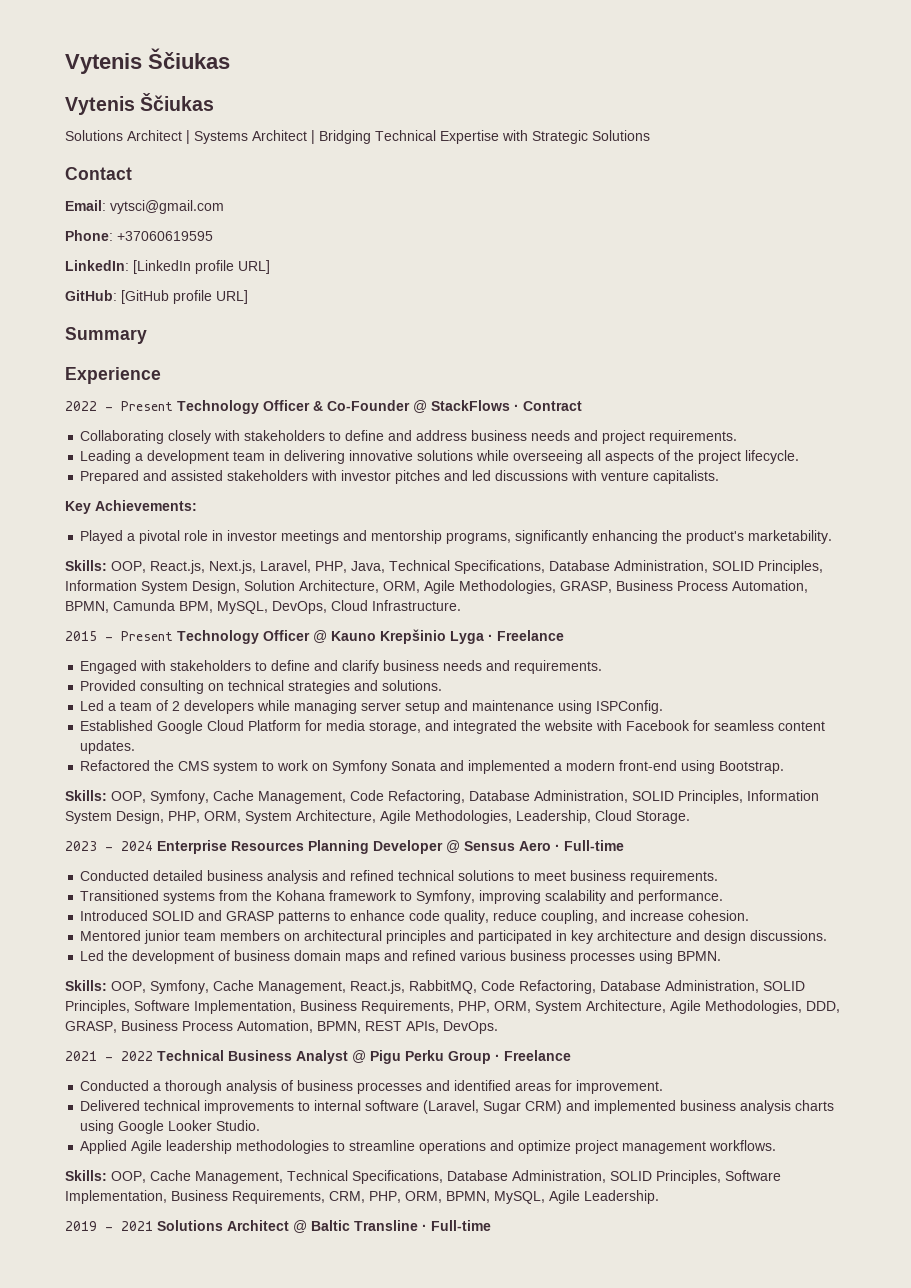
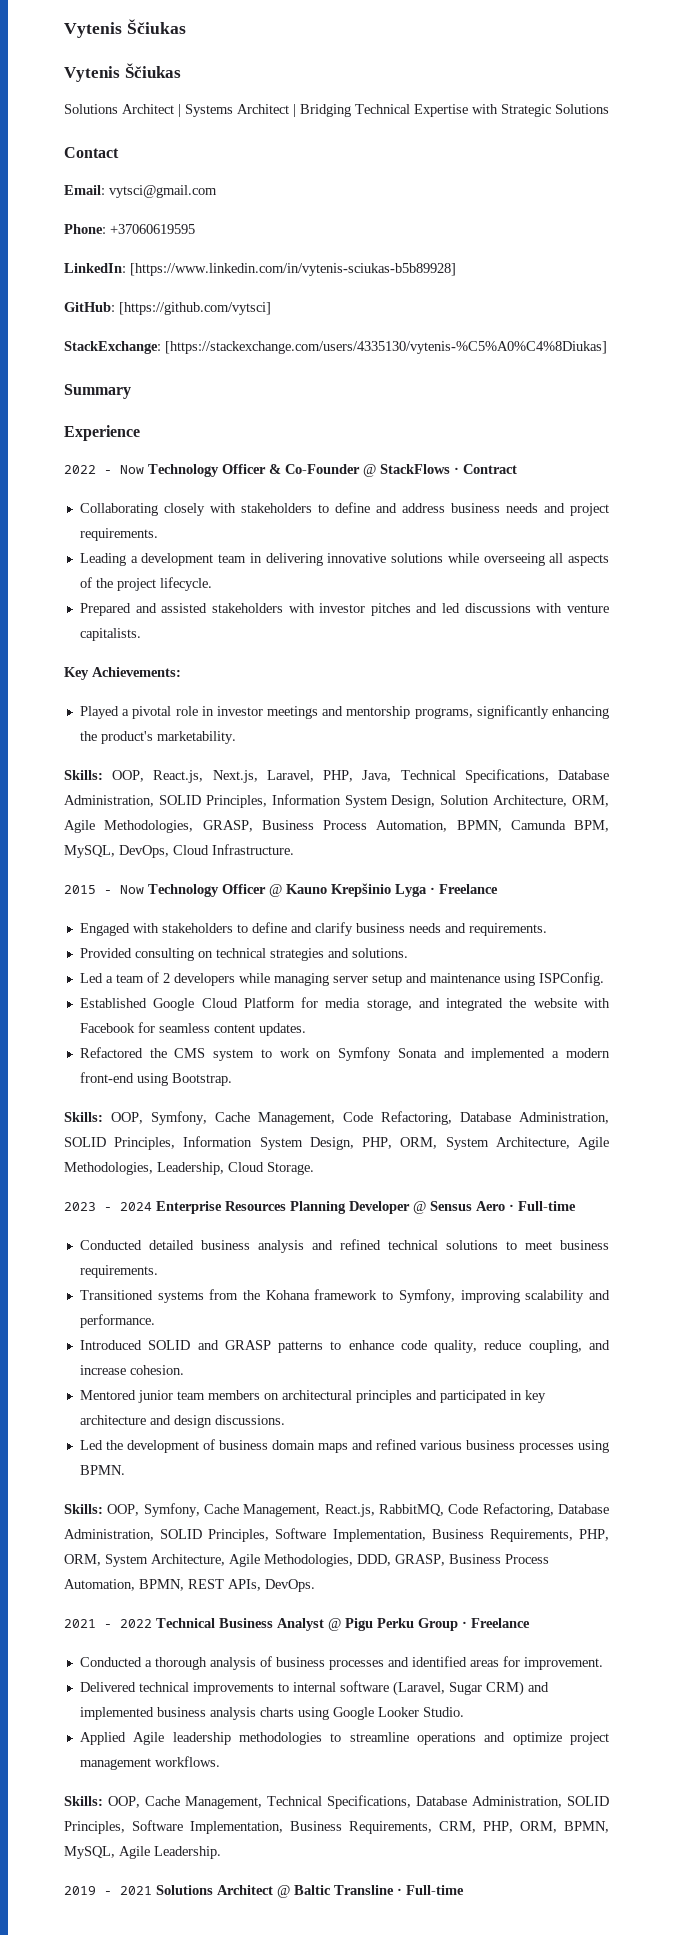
[133,260,270,274] [65,290,248,304] [LinkedIn profile URL] // GitHub: [GitHub profile URL] -> [130,263,456,276] [64,302,271,315] [64,341,607,354] [https://www.linkedin.com/in/vytenis-sciukas-b5b89928] // GitHub: [https://github.com/vytsci] // StackExchange: [https://stackexchange.com/users/4335130/vytenis-%C5%A0%C4%8Diukas]
[121,401,173,411] Present -> [120,465,144,474] Now
[121,631,173,641] Present -> [120,885,144,894] Now

